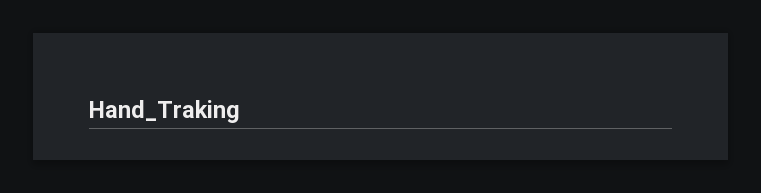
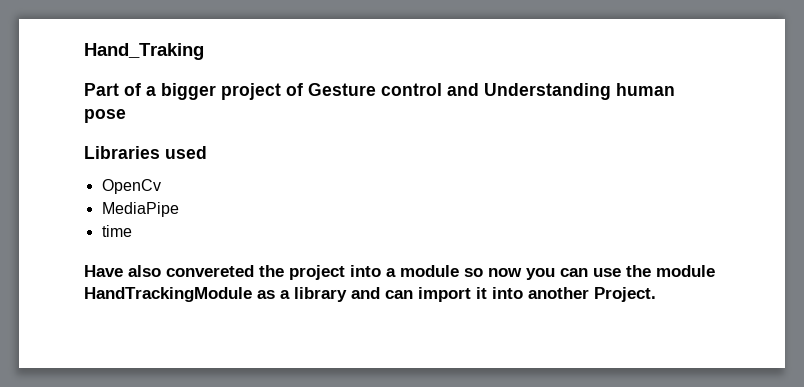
(240, 111) none -> [84,83,675,100] [84,109,126,123] [84,146,207,159] [101,179,161,194] [101,202,179,217] [101,225,132,237] [84,265,715,280] [84,287,656,302] // Part of a bigger project of Gesture control and Understanding human pose // Libraries used // OpenCv // MediaPipe // time // Have also convereted the project into a module so now you can use the module HandTrackingModule as a library and can import it into another Project.

